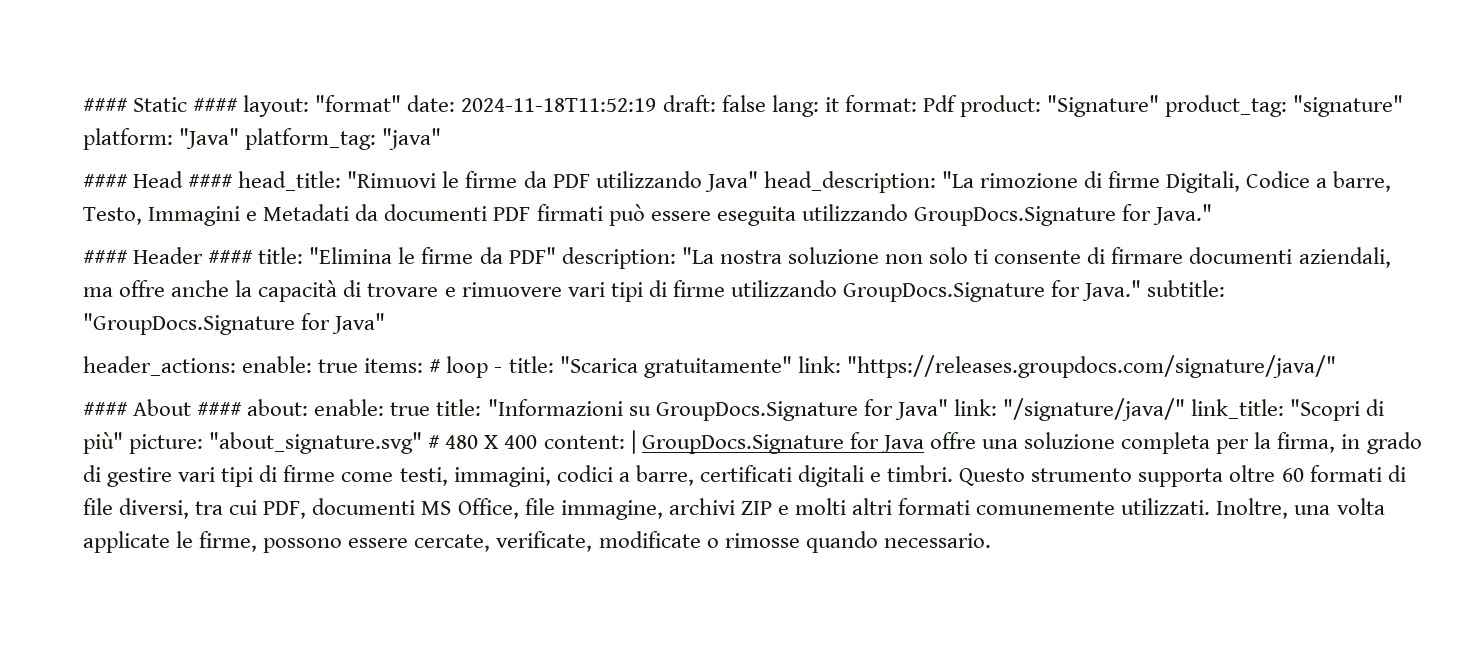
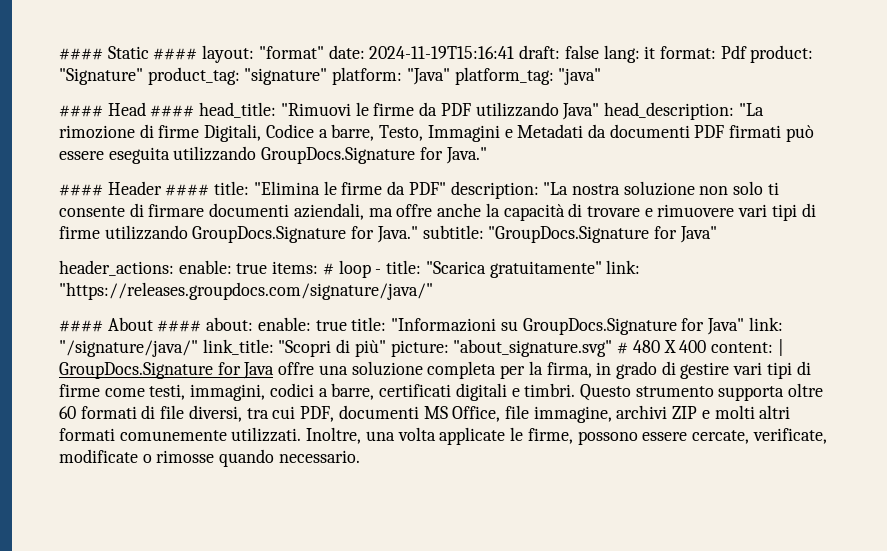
[461,98,657,112] 2024-11-18T11:52:19 -> [369,46,515,59] 2024-11-19T15:16:41

